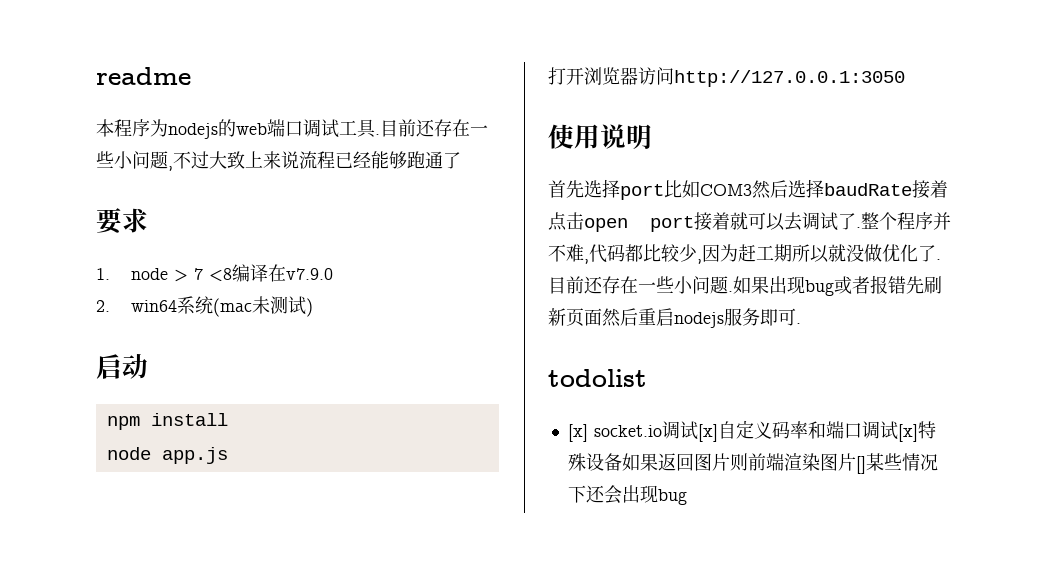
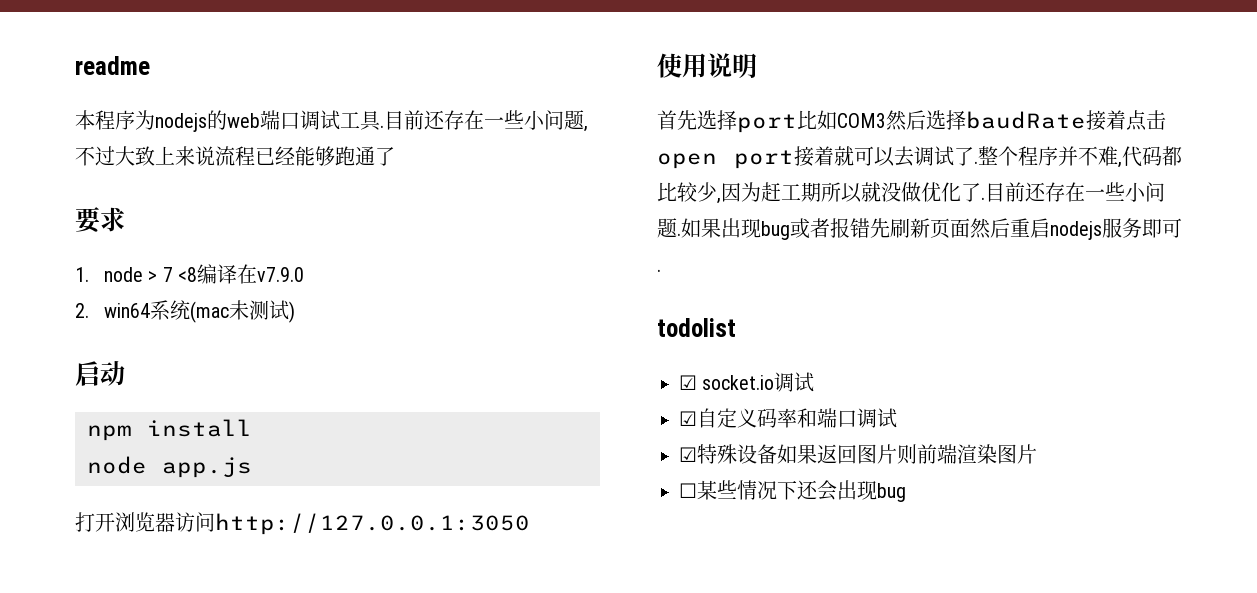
[567,424,588,442] [x] -> [679,375,697,390] ☑
[697,424,718,442] [x] -> [679,411,697,426] // ☑
[897,424,918,442] [x] -> [679,447,697,462] // ☑
[855,456,866,474] [] -> [679,483,697,498] // ☐

